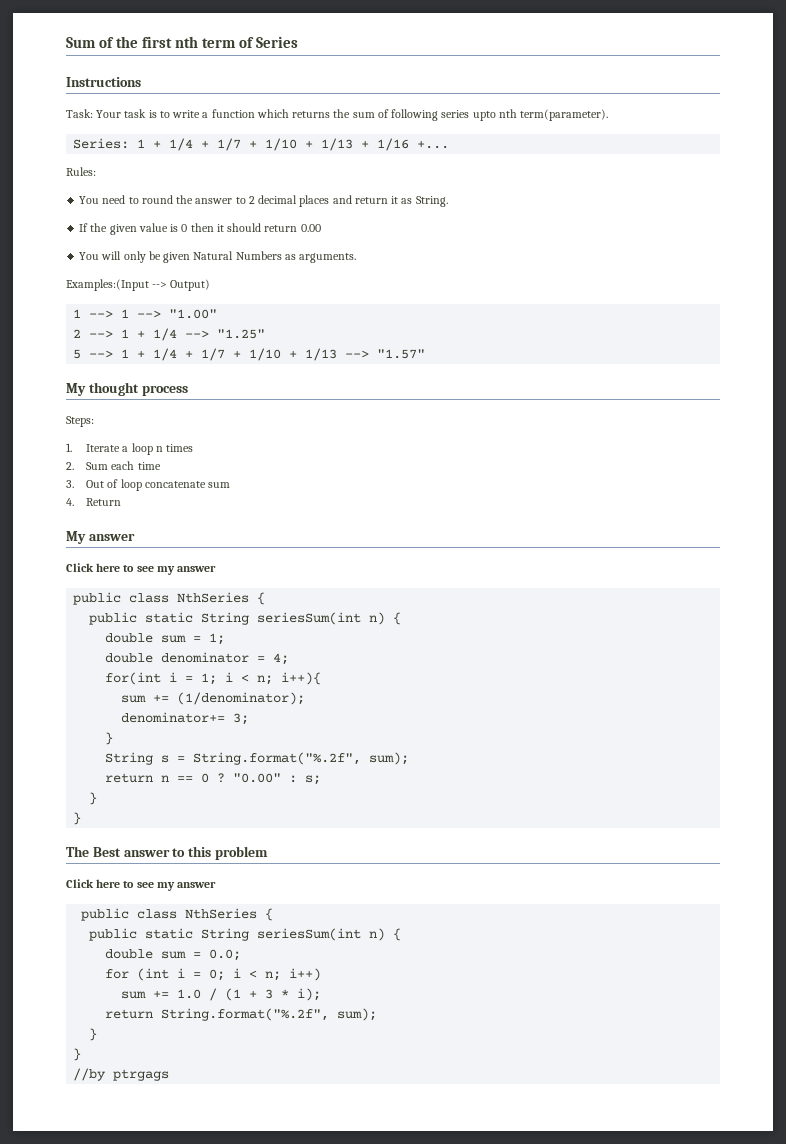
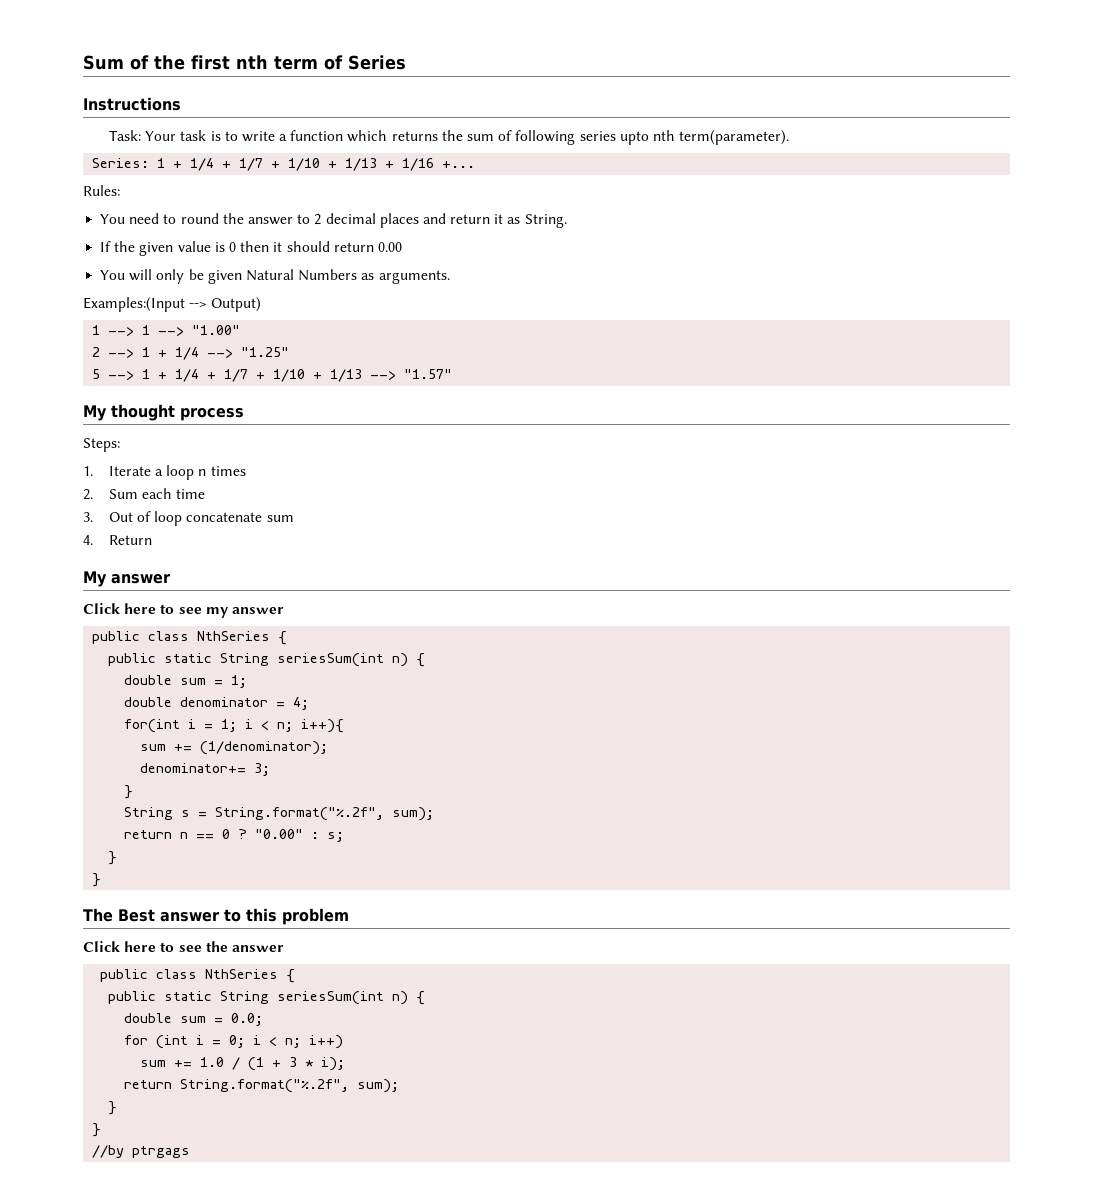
[156,882,175,891] my -> [205,941,228,952] the

